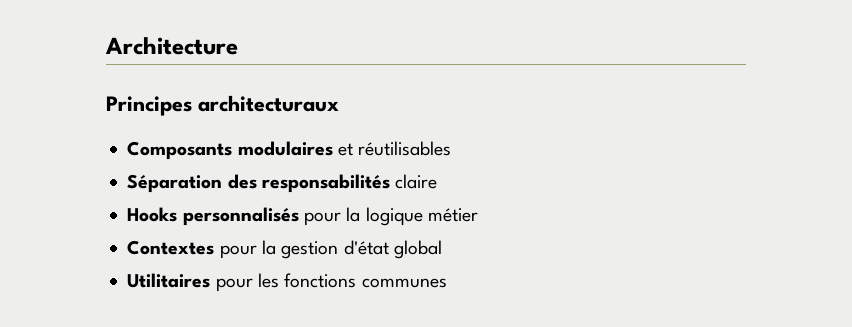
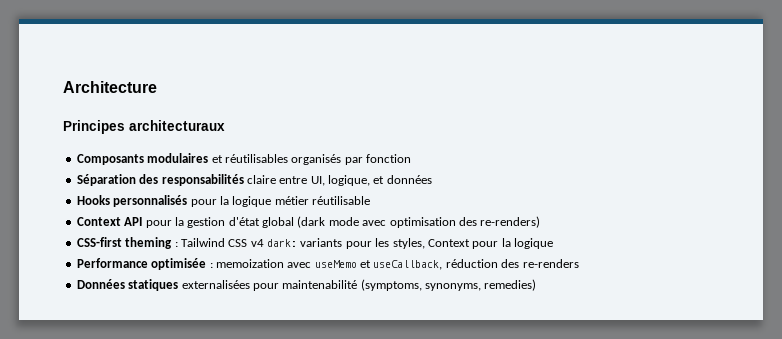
(452, 148) none -> [291,154,411,165] organisés par fonction
(438, 181) none -> [279,175,432,186] entre UI, logique, et données
[127,240,215,255] // Contextes -> [312,196,370,205] [76,217,143,226] réutilisable // Context API
[127,273,447,292] // Utilitaires pour les fonctions communes -> [297,216,541,228] [76,237,553,249] [76,258,579,270] [76,279,537,291] (dark mode avec optimisation des re-renders) // CSS-first theming : Tailwind CSS v4 dark: variants pour les styles, Context pour la logique // Performance optimisée : memoization avec useMemo et useCallback, réduction des re-renders // Données statiques externalisées pour maintenabilité (symptoms, synonyms, remedies)

